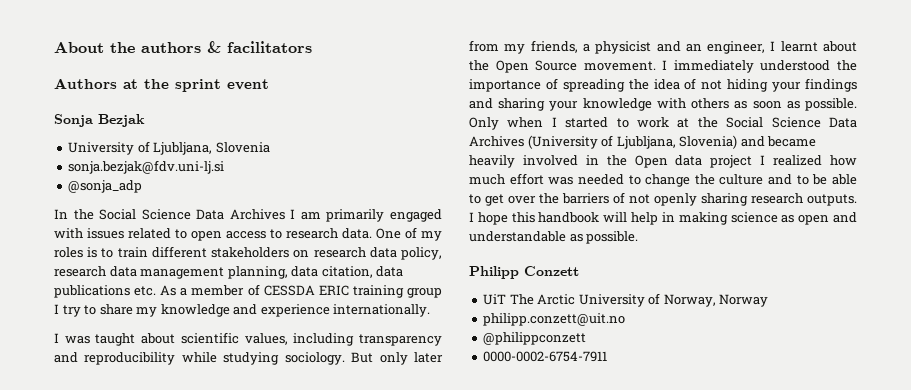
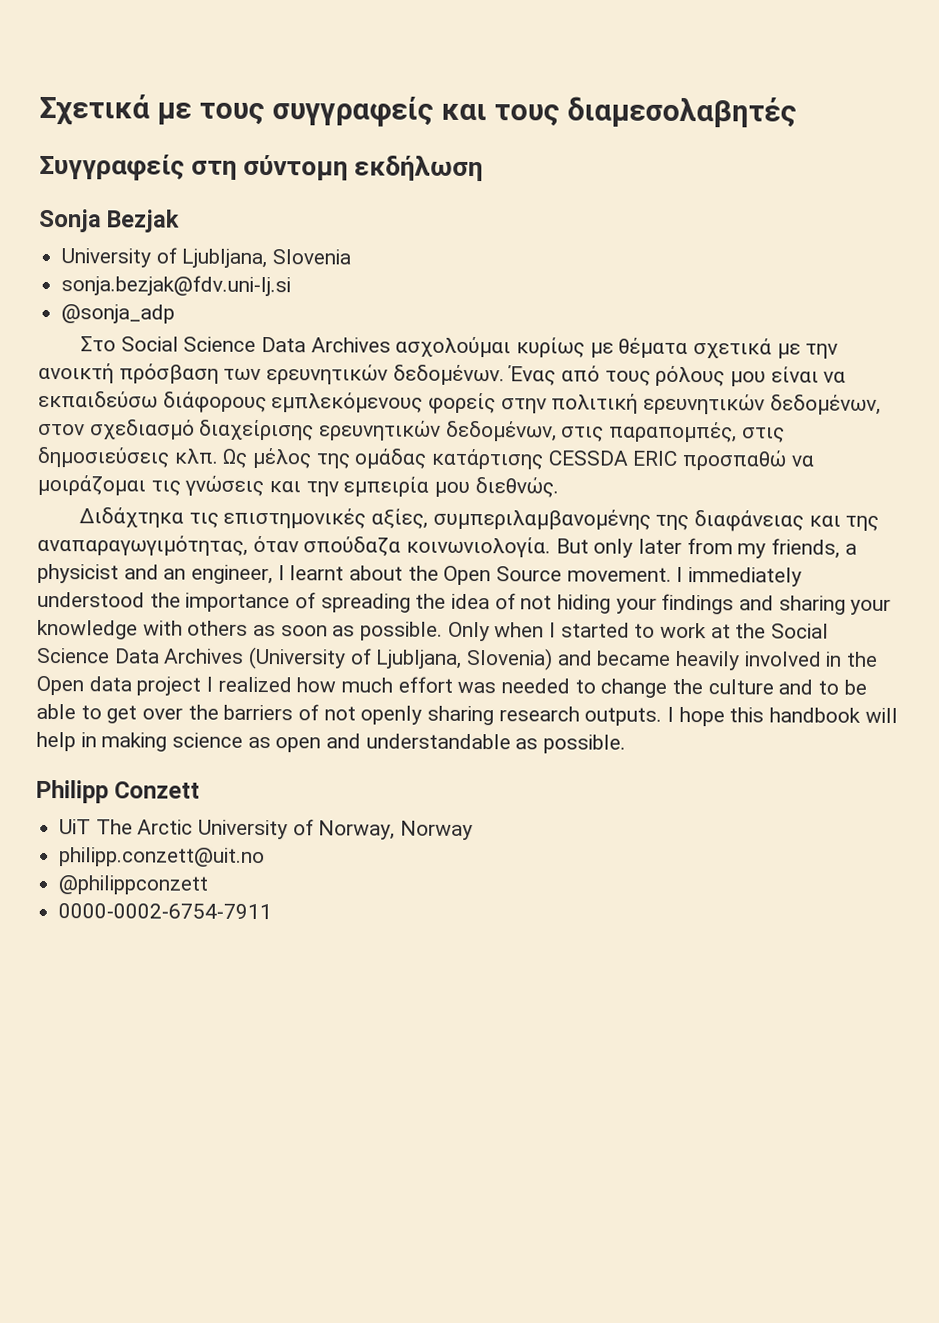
[54,41,312,53] [54,78,269,92] About the authors & facilitators // Authors at the sprint event -> [39,93,797,128] [39,153,484,182] Σχετικά με τους συγγραφείς και τους διαμεσολαβητές // Συγγραφείς στη σύντομη εκδήλωση
[54,209,443,222] [54,227,442,241] [54,246,443,260] [54,266,404,279] [54,284,442,298] [54,304,431,317] [54,332,443,346] [54,352,345,365] In the Social Science Data Archives I am primarily engaged with issues related to open access to research data. One of my roles is to train different stakeholders on research data policy, research data management planning, data citation, data publications etc. As a member of CESSDA ERIC training group I try to share my knowledge and experience internationally. // I was taught about scientific values, including transparency and reproducibility while studying sociology. -> [79,336,839,359] [38,362,847,387] [38,390,881,415] [38,419,785,443] [37,446,814,471] [37,474,559,498] [78,507,880,532] [37,534,552,558] Στο Social Science Data Archives ασχολούμαι κυρίως με θέματα σχετικά με την ανοικτή πρόσβαση των ερευνητικών δεδομένων. Ένας από τους ρόλους μου είναι να εκπαιδεύσω διάφορους εμπλεκόμενους φορείς στην πολιτική ερευνητικών δεδομένων, στον σχεδιασμό διαχείρισης ερευνητικών δεδομένων, στις παραπομπές, στις δημοσιεύσεις κλπ. Ως μέλος της ομάδας κατάρτισης CESSDA ERIC προσπαθώ να μοιράζομαι τις γνώσεις και την εμπειρία μου διεθνώς. // Διδάχτηκα τις επιστημονικές αξίες, συμπεριλαμβανομένης της διαφάνειας και της αναπαραγωγιμότητας, όταν σπούδαζα κοινωνιολογία.

